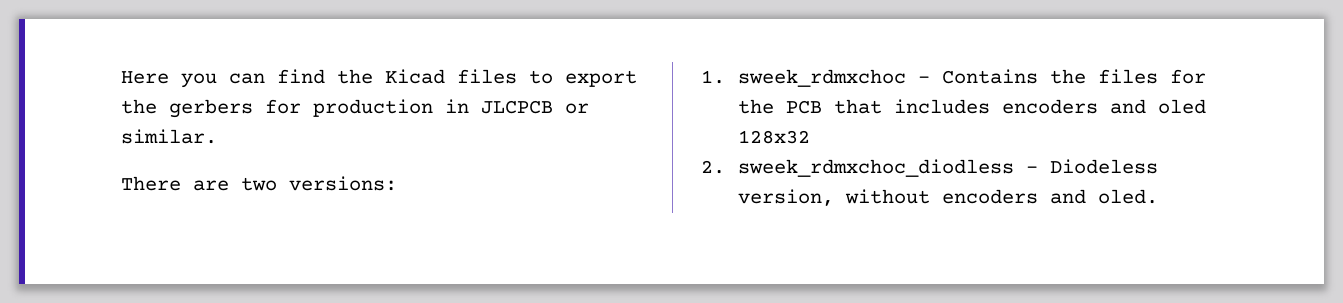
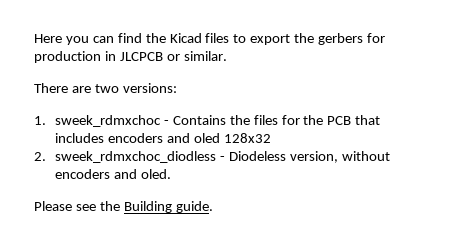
(1158, 196) none -> [34,201,213,213] // Please see the Building guide.

